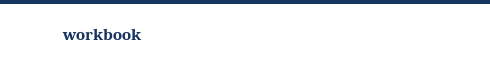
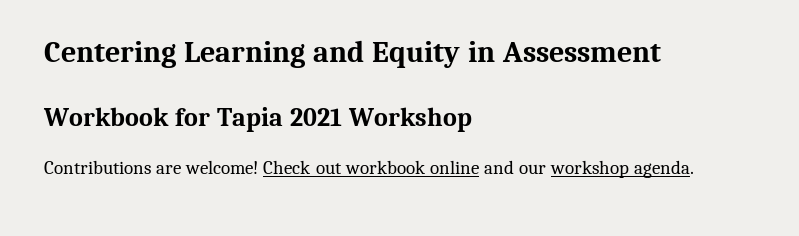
[62,28,142,40] workbook -> [44,40,661,68] [43,107,472,132] [44,160,695,178] Centering Learning and Equity in Assessment // Workbook for Tapia 2021 Workshop // Contributions are welcome! Check out workbook online and our workshop agenda.

